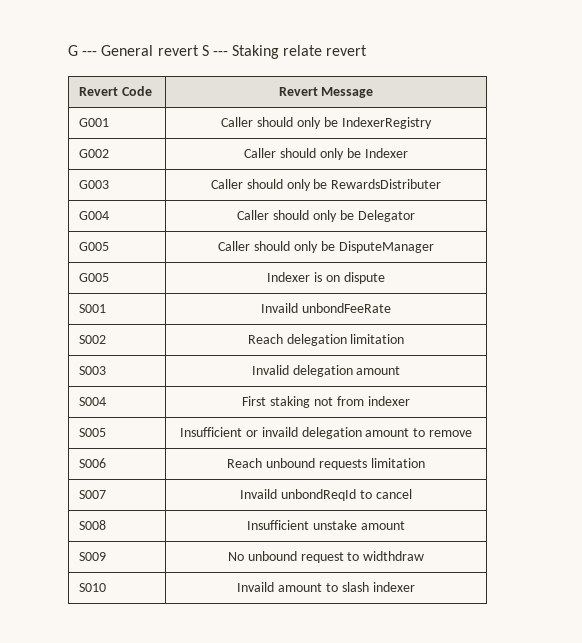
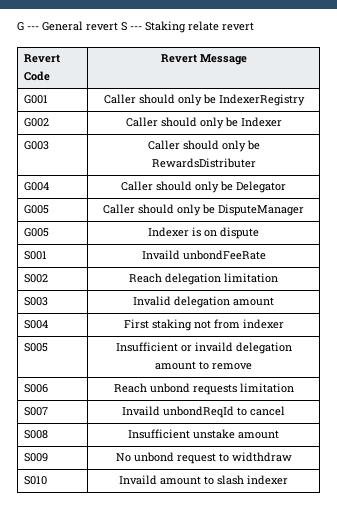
[266,458,316,468] unbound -> [149,383,190,393] unbond
[247,551,297,561] unbound -> [133,452,174,462] unbond

